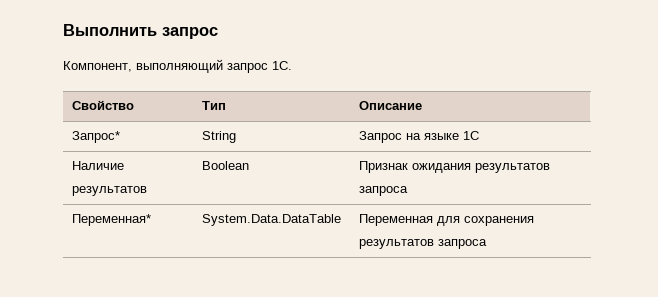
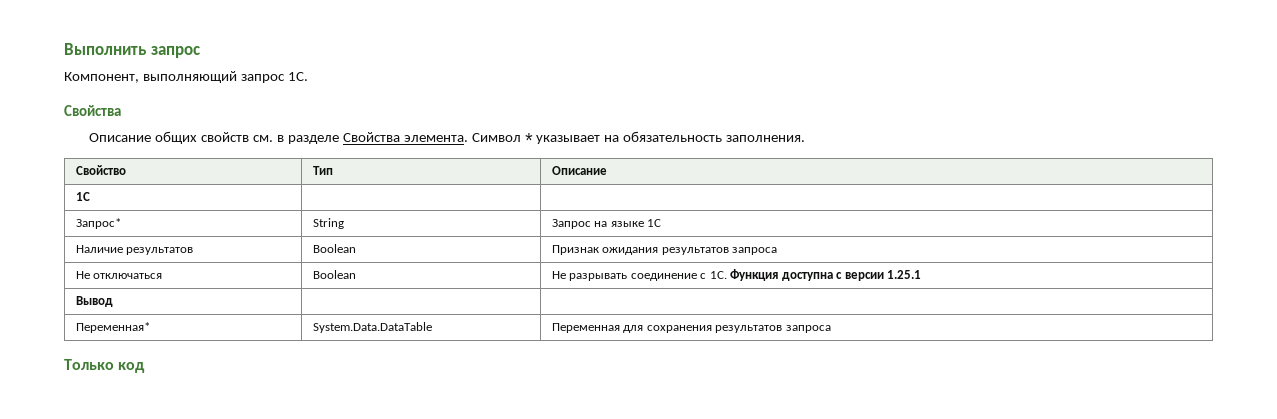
(292, 65) none -> [64,105,121,116] [89,131,806,144] // Свойства // Описание общих свойств см. в разделе Свойства элемента. Символ * указывает на обязательность заполнения.
(422, 105) none -> [75,192,90,201] // 1С | |
(408, 191) none -> [75,271,163,279] [312,270,356,279] [551,269,922,281] [75,296,113,307] // Не отключаться | Boolean | Не разрывать соединение с 1C. Функция доступна с версии 1.25.1 // Вывод | |
(487, 244) none -> [64,359,146,373] // Только код

